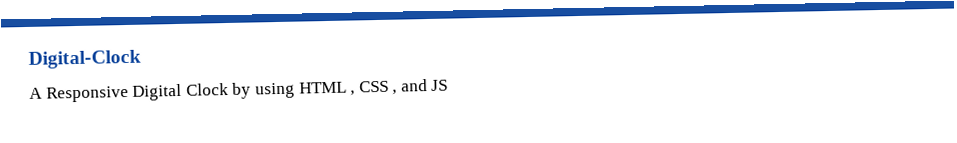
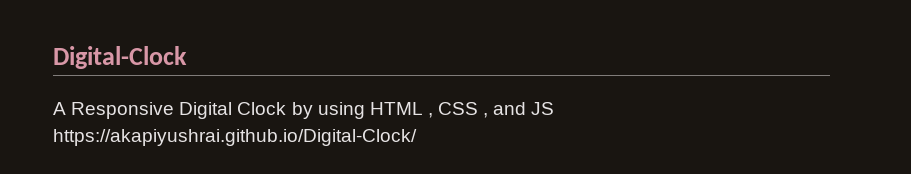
(449, 85) none -> [53,129,417,146] https://akapiyushrai.github.io/Digital-Clock/

